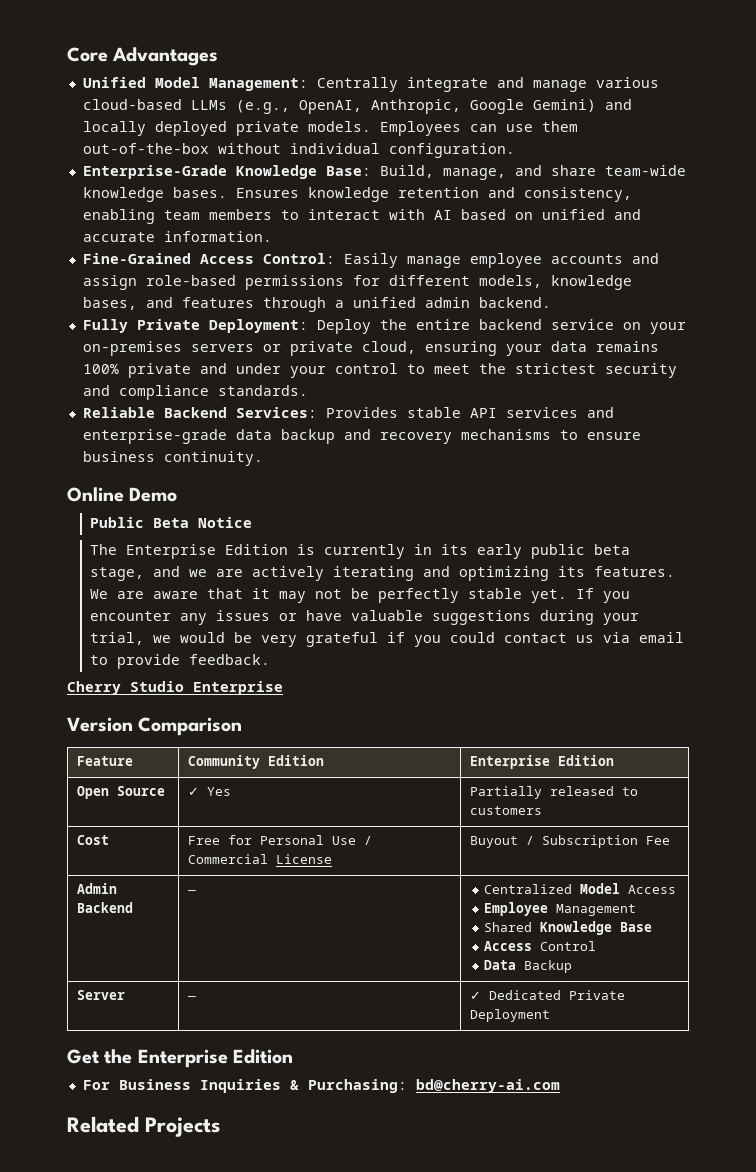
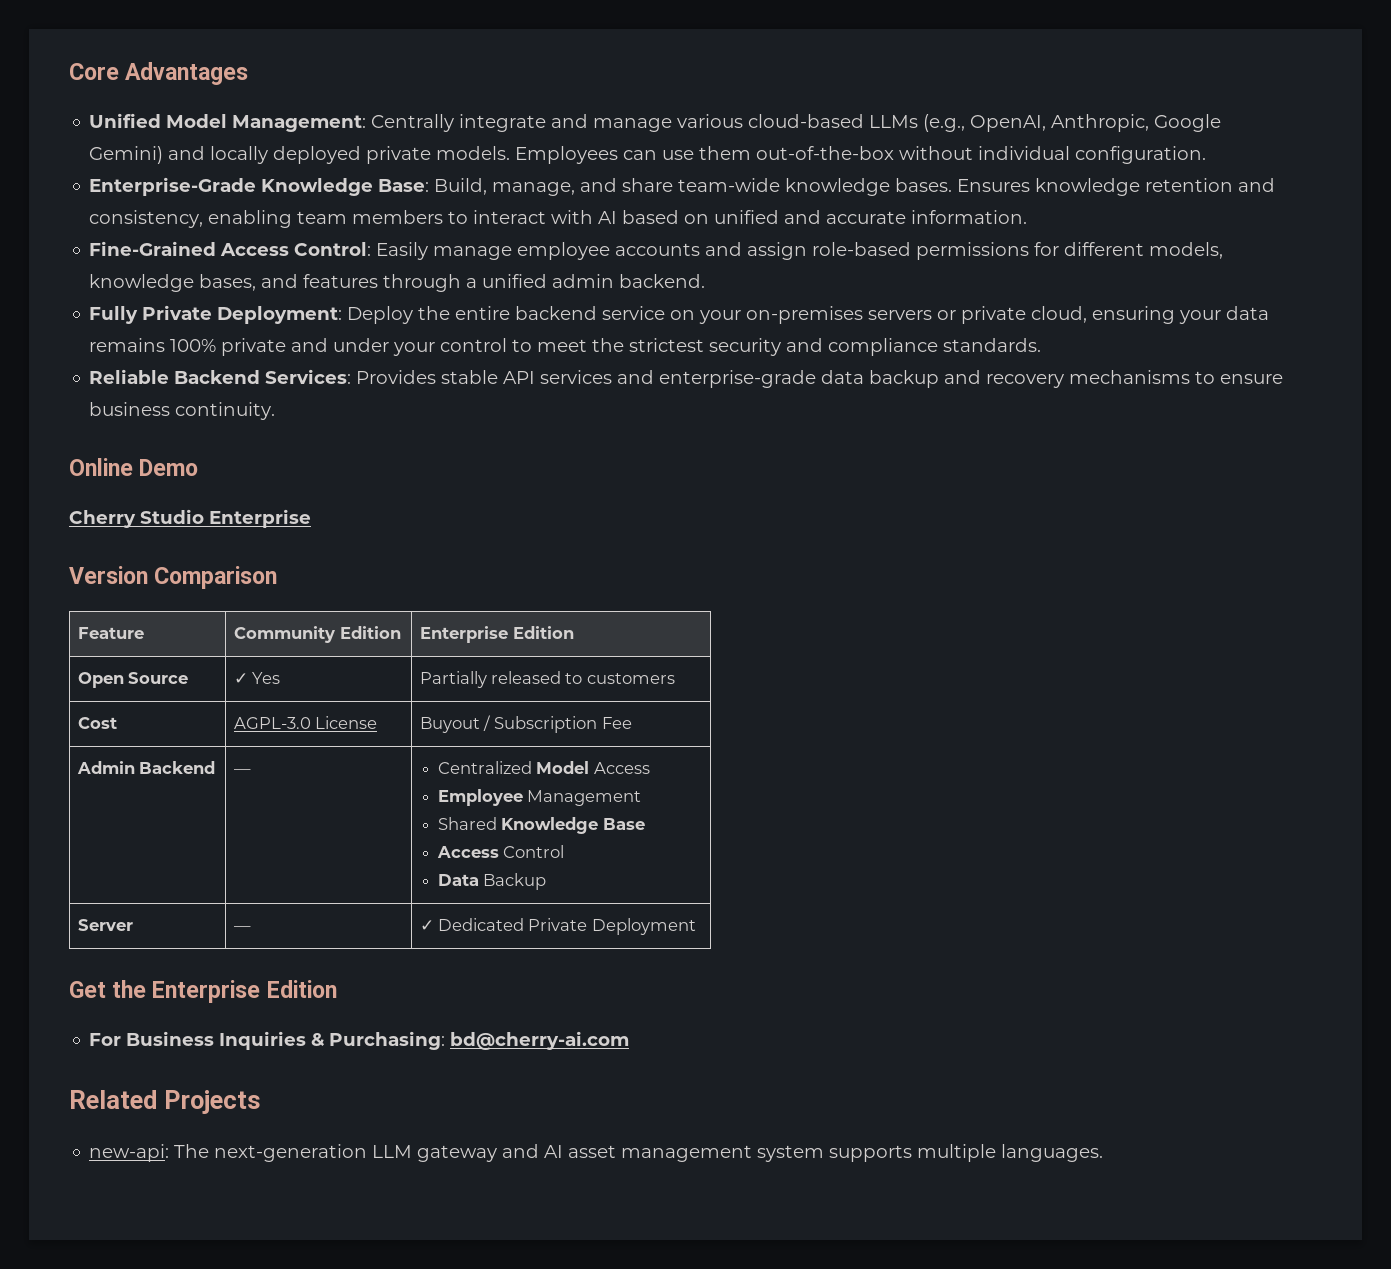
[90,517,253,528] [90,544,631,559] [90,566,676,581] [90,588,631,603] [90,610,640,625] [90,632,685,647] [90,654,271,669] // Public Beta Notice // The Enterprise Edition is currently in its early public beta stage, and we are actively iterating and optimizing its features. We are aware that it may not be perfectly stable yet. If you encounter any issues or have valuable suggestions during your trial, we would be very grateful if you could contact us via email to provide feedback. -> (199, 467) none
[188,835,373,845] [188,854,269,864] Free for Personal Use / Commercial -> [233,717,311,729] AGPL-3.0
(220, 1127) none -> [89,1144,1104,1162] // new-api: The next-generation LLM gateway and AI asset management system supports multiple languages.

